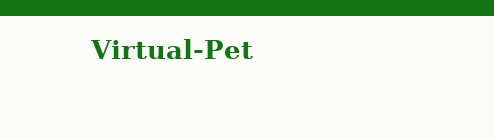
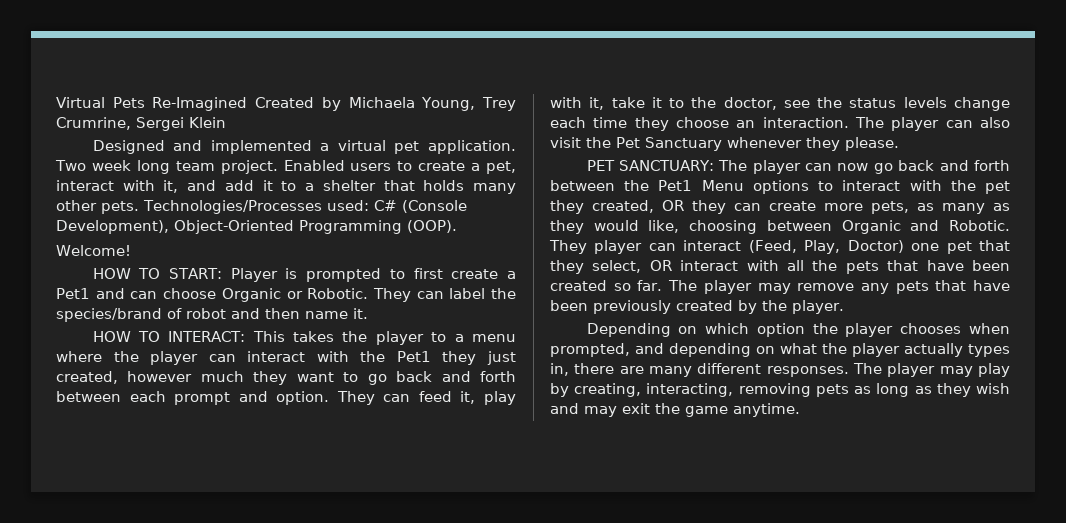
[90,39,253,59] Virtual-Pet -> [56,97,517,111] [56,117,226,131] [92,140,516,154] [55,160,516,174] [56,180,516,194] [56,200,467,214] [56,220,457,234] [56,245,131,256] [92,268,516,282] [56,288,516,302] [56,308,368,322] [92,331,517,345] [56,351,516,365] [56,371,517,385] [56,391,516,405] [550,97,1010,111] [550,117,1010,131] [550,137,899,151] [586,160,1010,174] [550,180,1010,194] [550,200,1010,214] [550,220,1010,234] [549,240,1011,254] [550,260,1010,274] [550,280,1010,294] [550,300,844,314] [586,323,1010,337] [550,343,1010,357] [550,363,1010,377] [550,383,1010,397] [550,403,800,417] Virtual Pets Re-Imagined Created by Michaela Young, Trey Crumrine, Sergei Klein // Designed and implemented a virtual pet application. Two week long team project. Enabled users to create a pet, interact with it, and add it to a shelter that holds many other pets. Technologies/Processes used: C# (Console Development), Object-Oriented Programming (OOP). // Welcome! // HOW TO START: Player is prompted to first create a Pet1 and can choose Organic or Robotic. They can label the species/brand of robot and then name it. // HOW TO INTERACT: This takes the player to a menu where the player can interact with the Pet1 they just created, however much they want to go back and forth between each prompt and option. They can feed it, play with it, take it to the doctor, see the status levels change each time they choose an interaction. The player can also visit the Pet Sanctuary whenever they please. // PET SANCTUARY: The player can now go back and forth between the Pet1 Menu options to interact with the pet they created, OR they can create more pets, as many as they would like, choosing between Organic and Robotic. They player can interact (Feed, Play, Doctor) one pet that they select, OR interact with all the pets that have been created so far. The player may remove any pets that have been previously created by the player. // Depending on which option the player chooses when prompted, and depending on what the player actually types in, there are many different responses. The player may play by creating, interacting, removing pets as long as they wish and may exit the game anytime.

